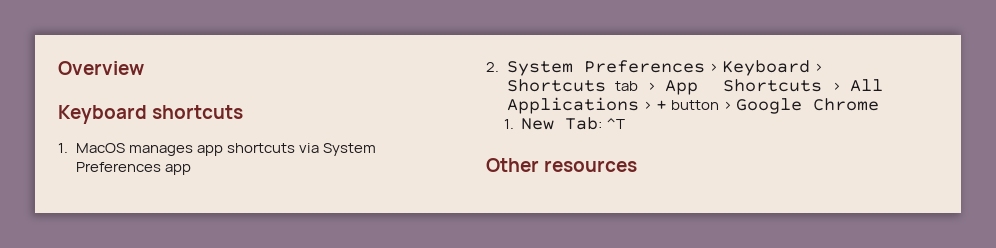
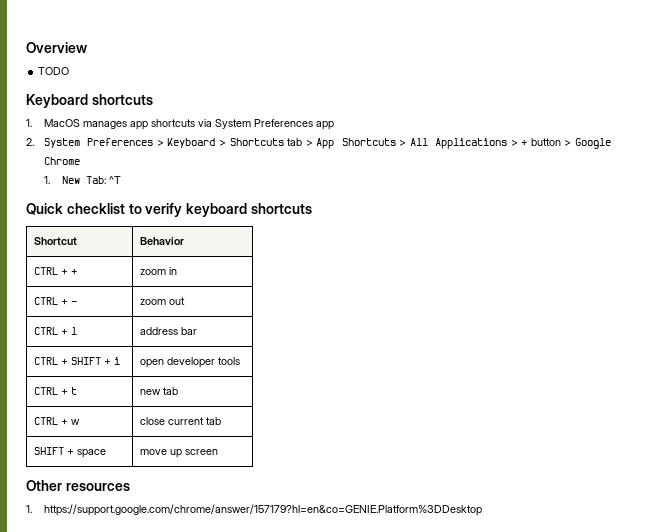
(144, 68) none -> [38,67,70,75] // TODO
(626, 123) none -> [26,203,312,217] [34,237,78,245] [140,237,185,245] [34,267,78,275] [140,267,178,275] [34,297,78,305] [140,297,186,305] [34,327,78,335] [140,327,198,335] [34,357,121,365] [140,357,241,368] [34,387,78,395] [140,387,179,395] [34,417,81,425] [140,417,222,425] [34,447,107,458] [140,449,219,458] // Quick checklist to verify keyboard shortcuts // Shortcut | Behavior // CTRL + + | zoom in // CTRL + - | zoom out // CTRL + l | address bar // CTRL + SHIFT + i | open developer tools // CTRL + t | new tab // CTRL + w | close current tab // SHIFT + space | move up screen
(638, 166) none -> [26,504,483,516] // 1. https://support.google.com/chrome/answer/157179?hl=en&co=GENIE.Platform%3DDesktop

